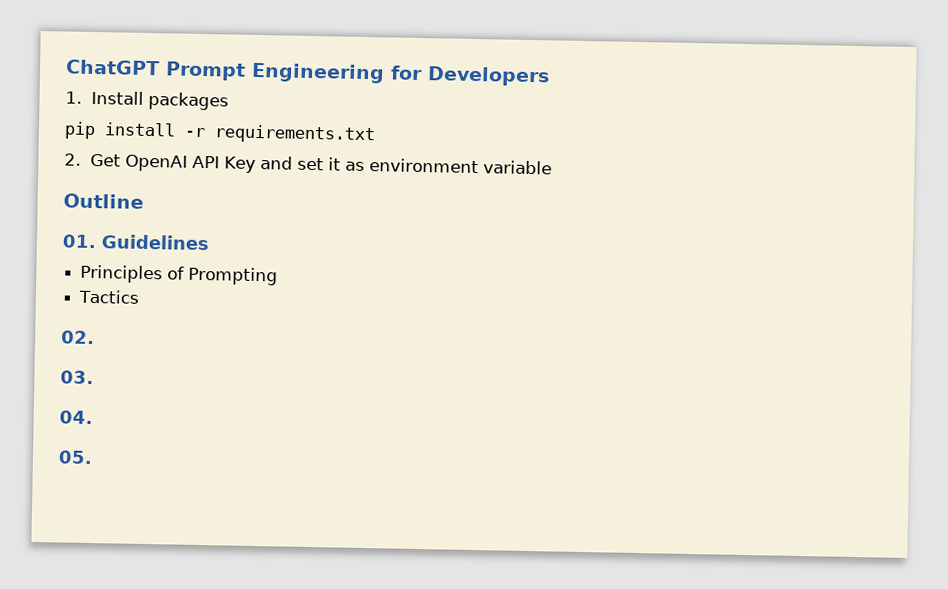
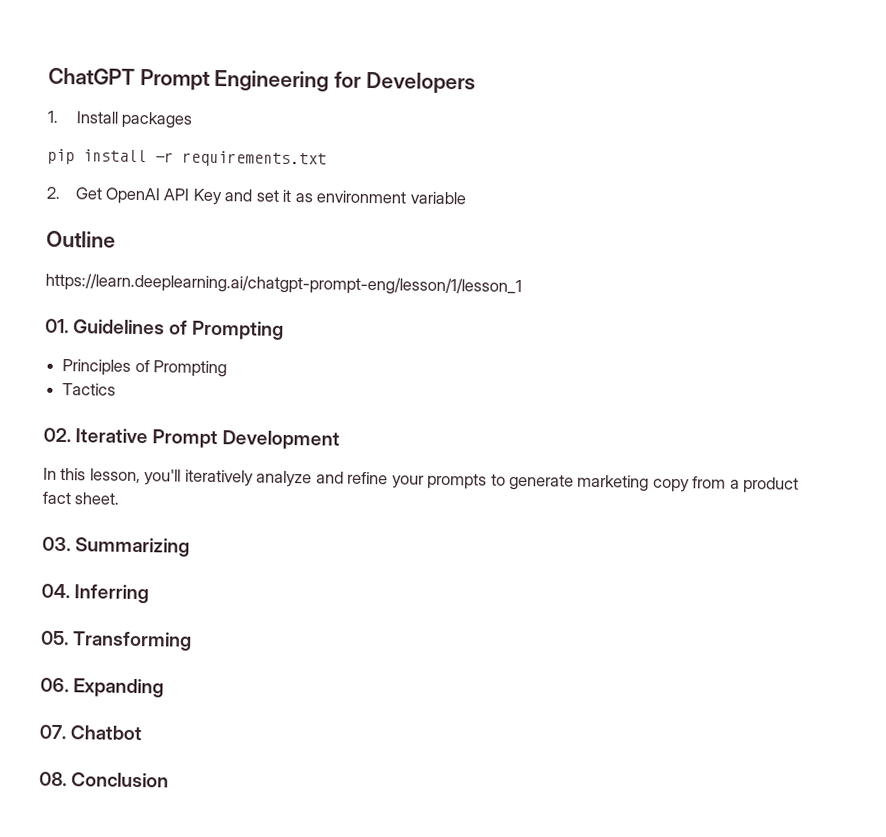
(144, 201) none -> [45,272,522,297] // https://learn.deeplearning.ai/chatgpt-prompt-eng/lesson/1/lesson_1
(210, 242) none -> [169,320,285,340] of Prompting
(95, 337) none -> [75,428,341,450] [43,467,800,494] [42,491,121,505] Iterative Prompt Development // In this lesson, you'll iteratively analyze and refine your prompts to generate marketing copy from a product fact sheet.
(94, 377) none -> [75,537,191,557] Summarizing
(93, 417) none -> [74,584,150,604] Inferring
(93, 457) none -> [72,631,193,651] [40,677,165,698] [39,724,143,741] [39,771,170,788] Transforming // 06. Expanding // 07. Chatbot // 08. Conclusion

